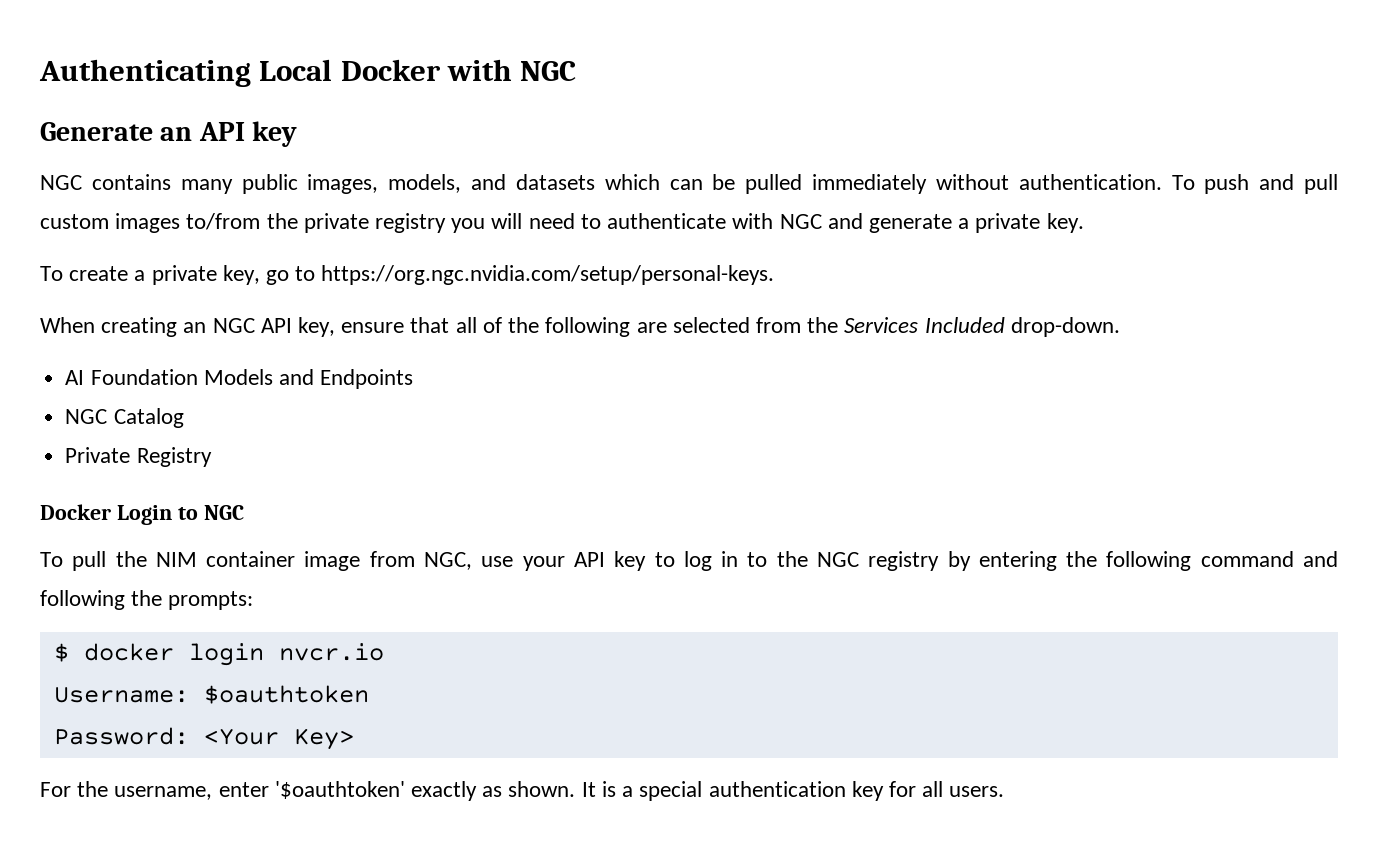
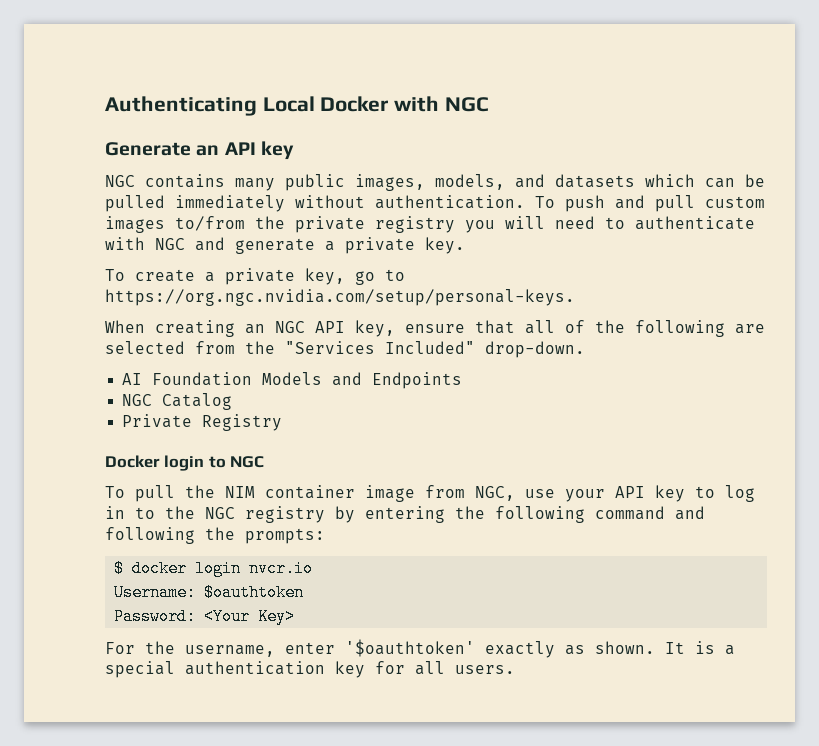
[844,317,1005,333] Services Included -> [285,341,475,354] "Services Included"
[116,505,172,525] Login -> [164,455,205,471] login

